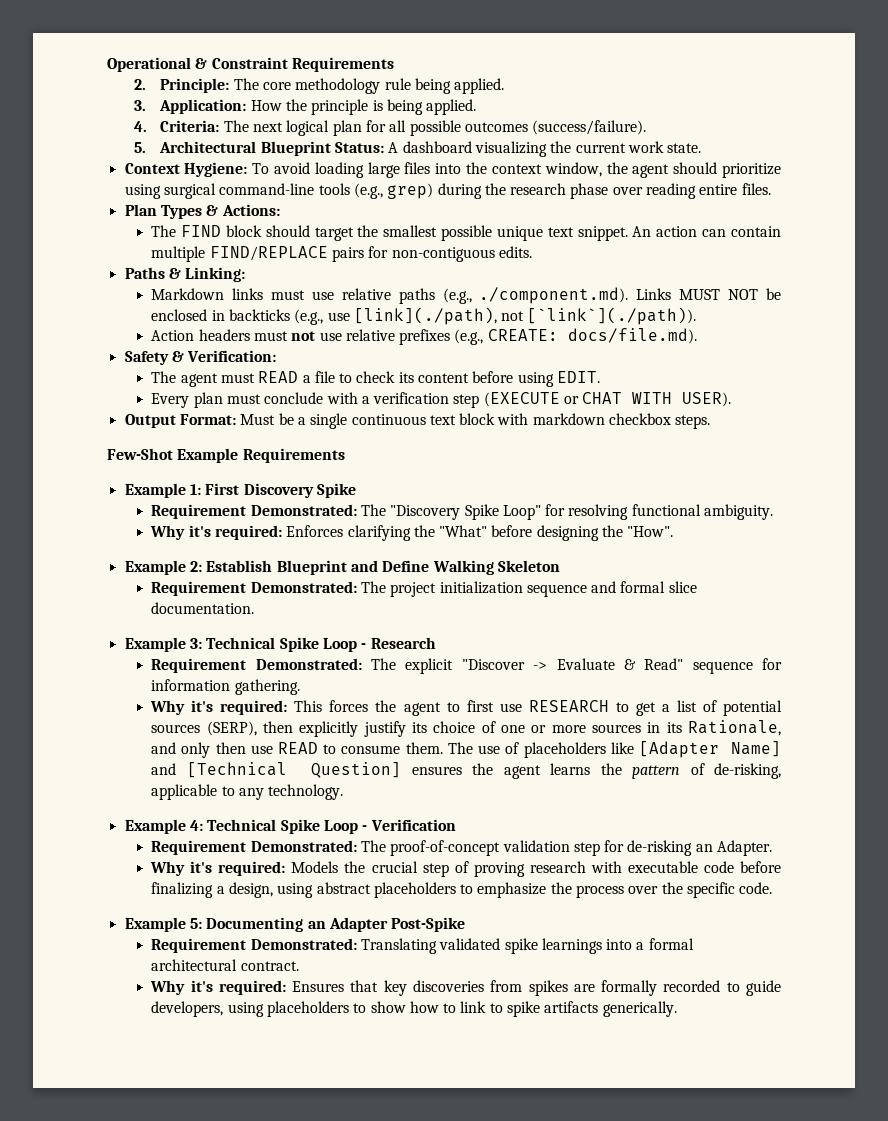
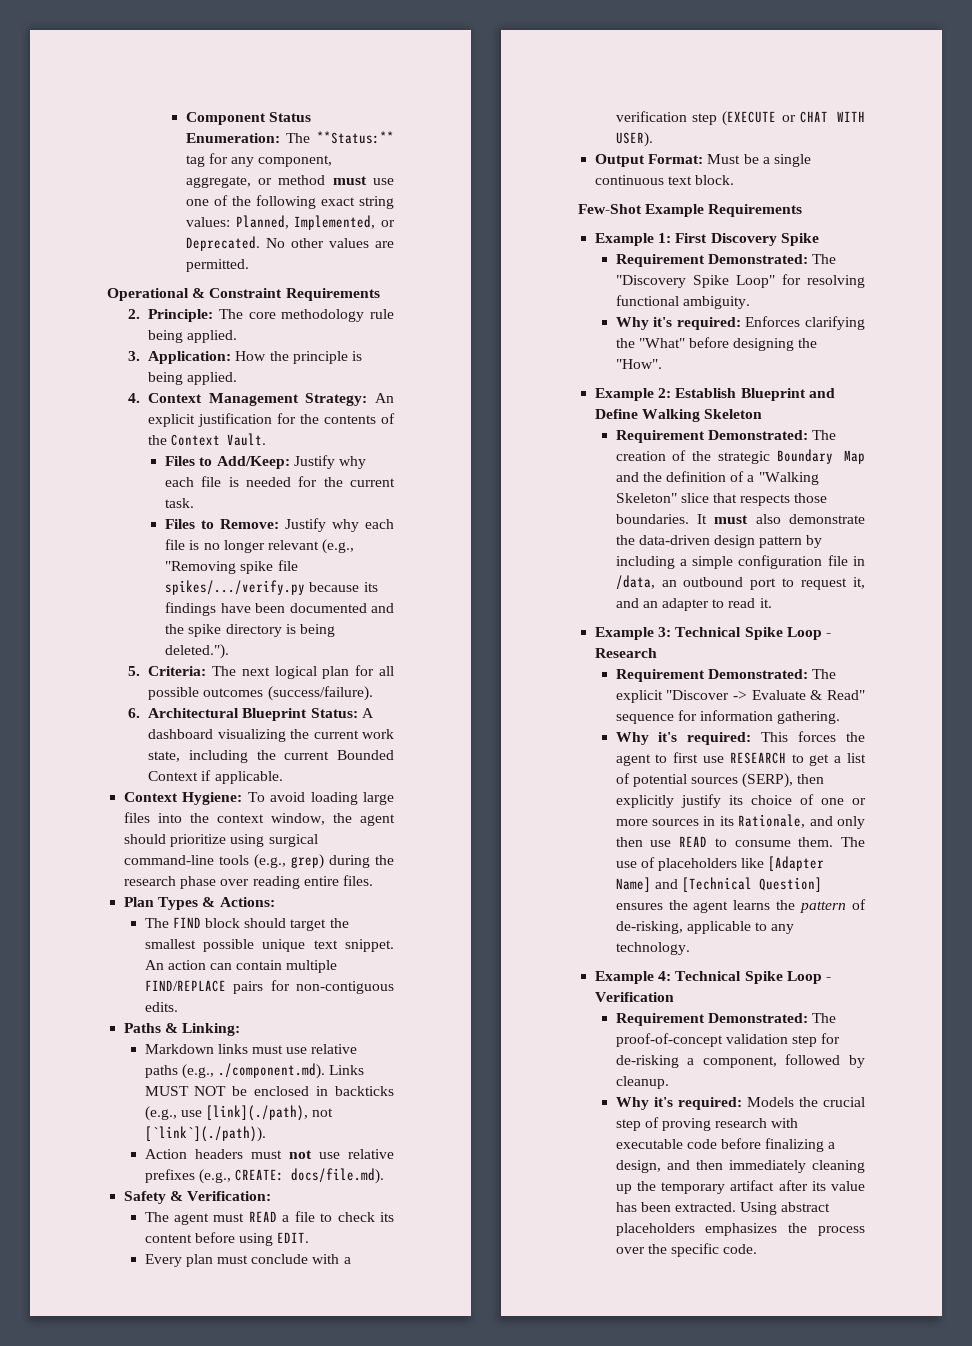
(107, 64) none -> [185,112,311,125] [185,131,394,144] [185,153,333,167] [185,175,394,188] [185,195,394,209] [185,215,395,230] [185,236,394,251] [185,259,249,272] Component Status Enumeration: The **Status:** tag for any component, aggregate, or method must use one of the following exact string values: Planned, Implemented, or Deprecated. No other values are permitted. //
(147, 126) none -> [148,393,394,406] [148,413,395,427] [148,433,267,446] [165,455,366,469] [165,476,395,487] [165,498,195,508] [165,518,395,532] [165,539,355,554] [165,560,298,574] [165,580,378,595] [165,602,394,616] [165,624,335,637] [165,644,230,659] [127,666,140,676] Context Management Strategy: An explicit justification for the contents of the Context Vault. // Files to Add/Keep: Justify why each file is needed for the current task. // Files to Remove: Justify why each file is no longer relevant (e.g., "Removing spike file spikes/.../verify.py because its findings have been documented and the spike directory is being deleted."). // 5.
[133,142,146,153] 5. -> [127,708,140,718] 6.
[667,143,702,153] state. -> [148,750,394,763] [148,770,283,784] state, including the current Bounded Context if applicable.
[459,413,711,429] block with markdown checkbox steps. -> [695,175,735,185] block.
[390,581,697,597] [151,602,255,614] project initialization sequence and formal slice documentation. -> [615,449,865,464] [615,471,819,485] [615,493,828,506] [615,514,865,524] [615,535,823,548] [615,555,865,569] [615,575,865,590] [615,598,772,611] creation of the strategic Boundary Map and the definition of a "Walking Skeleton" slice that respects those boundaries. It must also demonstrate the data-driven design pattern by including a simple configuration file in /data, an outbound port to request it, and an adapter to read it.
[695,840,773,856] an Adapter. -> [687,1054,865,1068] [615,1076,669,1089] a component, followed by cleanup.
[277,882,547,898] using abstract placeholders to emphasize -> [666,1160,865,1173] [615,1180,865,1194] [615,1202,831,1215] [615,1223,778,1236] and then immediately cleaning up the temporary artifact after its value has been extracted. Using abstract placeholders emphasizes
[124,917,466,932] [151,938,694,954] [151,959,299,971] [150,980,781,996] [151,1001,677,1017] // Example 5: Documenting an Adapter Post-Spike // Requirement Demonstrated: Translating validated spike learnings into a formal architectural contract. // Why it's required: Ensures that key discoveries from spikes are formally recorded to guide developers, using placeholders to show how to link to spike artifacts generically. -> (758, 1249) none

